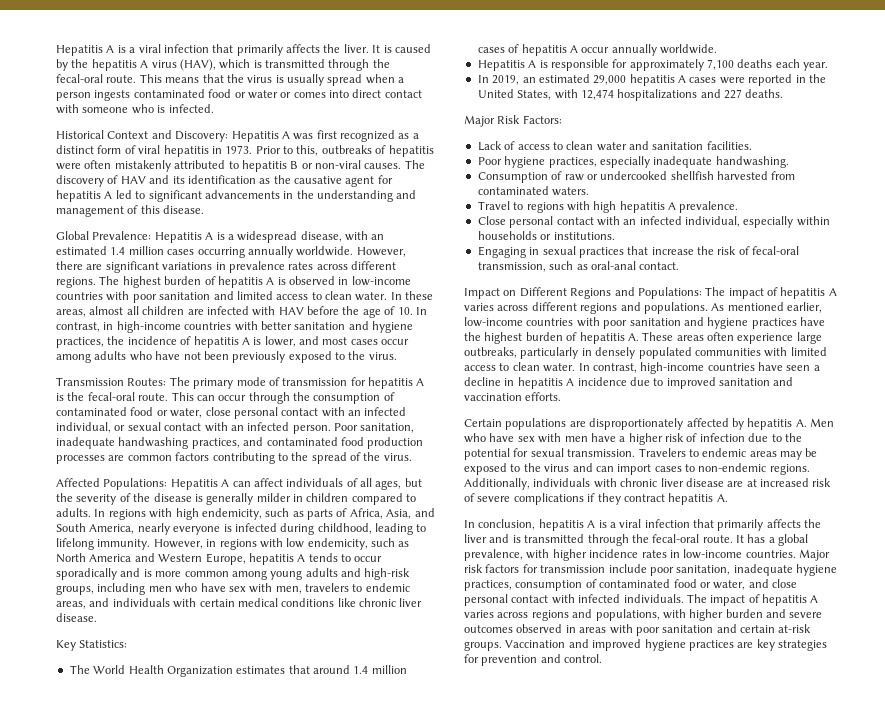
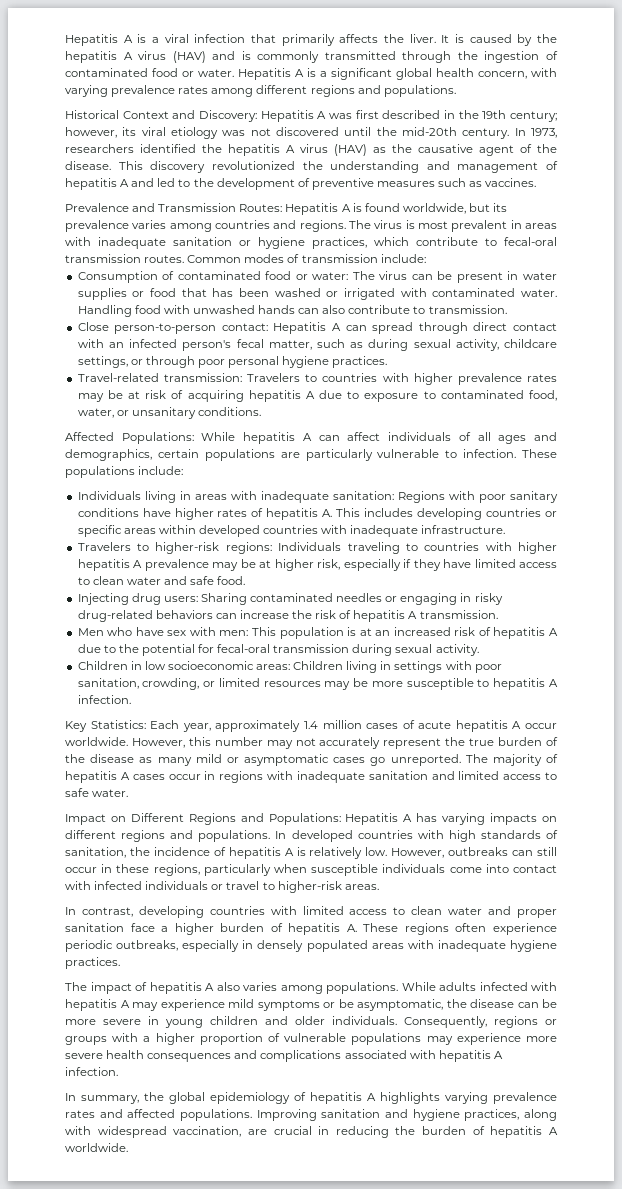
[179,59,390,71] [56,74,405,86] [56,89,422,101] [56,104,214,114] (HAV), which is transmitted through the fecal-oral route. This means that the virus is usually spread when a person ingests contaminated food or water or comes into direct contact with someone who is infected. -> [172,51,558,63] [65,68,557,80] [65,85,456,97] (HAV) and is commonly transmitted through the ingestion of contaminated food or water. Hepatitis A is a significant global health concern, with varying prevalence rates among different regions and populations.
[340,130,419,142] [56,145,434,157] [56,160,425,172] [56,175,393,187] [56,190,294,202] recognized as a distinct form of viral hepatitis in 1973. Prior to this, outbreaks of hepatitis were often mistakenly attributed to hepatitis B or non-viral causes. The discovery of HAV and its identification as the causative agent for hepatitis A led to significant advancements in -> [382,110,557,122] [65,127,557,139] [65,144,557,156] [65,161,295,173] described in the 19th century; however, its viral etiology was not discovered until the mid-20th century. In 1973, researchers identified the hepatitis A virus (HAV) as the causative agent of the disease. This discovery revolutionized
[140,205,205,214] [56,231,385,243] [56,246,406,258] [56,261,396,273] [56,276,411,288] [56,291,434,303] [56,306,427,318] [56,321,413,333] [56,336,410,348] [56,351,397,363] [56,377,425,389] [56,392,395,404] [56,407,407,419] [56,422,415,434] [56,437,424,449] [56,452,412,464] this disease. // Global Prevalence: Hepatitis A is a widespread disease, with an estimated 1.4 million cases occurring annually worldwide. However, there are significant variations in prevalence rates across different regions. The highest burden of hepatitis A is observed in low-income countries with poor sanitation and limited access to clean water. In these areas, almost all children are infected with HAV before the age of 10. In contrast, in high-income countries with better sanitation and hygiene practices, the incidence of hepatitis A is lower, and most cases occur among adults who have not been previously exposed to the virus. // Transmission Routes: The primary mode of transmission for hepatitis A is the fecal-oral route. This can occur through the consumption of contaminated food or water, close personal contact with an infected individual, or sexual contact with an infected person. Poor sanitation, inadequate handwashing practices, and contaminated food production processes are common factors contributing to the spread of the virus. -> [65,178,537,190] [65,203,508,215] [65,220,557,232] [65,237,557,249] [65,254,426,263] [77,271,558,283] [77,288,557,300] [77,305,507,317] [77,322,557,334] [77,339,557,351] [77,356,388,368] [77,373,557,385] [77,390,557,402] [77,407,261,419] hepatitis A and led to the development of preventive measures such as vaccines. // Prevalence and Transmission Routes: Hepatitis A is found worldwide, but its prevalence varies among countries and regions. The virus is most prevalent in areas with inadequate sanitation or hygiene practices, which contribute to fecal-oral transmission routes. Common modes of transmission include: // Consumption of contaminated food or water: The virus can be present in water supplies or food that has been washed or irrigated with contaminated water. Handling food with unwashed hands can also contribute to transmission. // Close person-to-person contact: Hepatitis A can spread through direct contact with an infected person's fecal matter, such as during sexual activity, childcare settings, or through poor personal hygiene practices. // Travel-related transmission: Travelers to countries with higher prevalence rates may be at risk of acquiring hepatitis A due to exposure to contaminated food, water, or unsanitary conditions.
[170,479,218,490] Hepatitis -> [201,432,296,444] While hepatitis
[375,478,422,490] [56,493,417,505] [56,508,435,520] [56,523,427,535] [56,538,410,550] [56,553,383,565] [56,568,411,580] [56,583,410,595] [56,598,423,609] [56,613,97,622] [56,640,128,651] [69,665,407,677] [477,44,717,56] [477,59,829,71] [477,74,826,86] [477,89,784,101] [464,115,562,127] [477,141,752,151] [477,156,789,168] [477,171,796,183] [477,186,590,196] [477,201,739,213] [477,216,830,228] [477,231,615,240] [477,246,800,258] [477,261,680,272] ages, but the severity of the disease is generally milder in children compared to adults. In regions with high endemicity, such as parts of Africa, Asia, and South America, nearly everyone is infected during childhood, leading to lifelong immunity. However, in regions with low endemicity, such as North America and Western Europe, hepatitis A tends to occur sporadically and is more common among young adults and high-risk groups, including men who have sex with men, travelers to endemic areas, and individuals with certain medical conditions like chronic liver disease. // Key Statistics: // The World Health Organization estimates that around 1.4 million cases of hepatitis A occur annually worldwide. // Hepatitis A is responsible for approximately 7,100 deaths each year. // In 2019, an estimated 29,000 hepatitis A cases were reported in the United States, with 12,474 hospitalizations and 227 deaths. // Major Risk Factors: // Lack of access to clean water and sanitation facilities. // Poor hygiene practices, especially inadequate handwashing. // Consumption of raw or undercooked shellfish harvested from contaminated waters. // Travel to regions with high hepatitis A prevalence. // Close personal contact with an infected individual, especially within households or institutions. // Engaging in sexual practices that increase the risk of fecal-oral transmission, such as oral-anal contact. -> [498,432,558,444] [65,449,557,461] [65,466,184,478] [77,491,559,503] [77,508,557,520] [77,525,506,537] [77,542,557,554] [77,559,557,571] [77,576,246,585] [77,593,503,605] [77,610,498,622] [77,627,558,639] [77,644,479,656] [77,661,502,673] [77,678,558,690] [77,695,131,704] [65,720,557,732] [65,737,559,749] [65,754,558,766] [65,771,557,783] [65,788,129,797] ages and demographics, certain populations are particularly vulnerable to infection. These populations include: // Individuals living in areas with inadequate sanitation: Regions with poor sanitary conditions have higher rates of hepatitis A. This includes developing countries or specific areas within developed countries with inadequate infrastructure. // Travelers to higher-risk regions: Individuals traveling to countries with higher hepatitis A prevalence may be at higher risk, especially if they have limited access to clean water and safe food. // Injecting drug users: Sharing contaminated needles or engaging in risky drug-related behaviors can increase the risk of hepatitis A transmission. // Men who have sex with men: This population is at an increased risk of hepatitis A due to the potential for fecal-oral transmission during sexual activity. // Children in low socioeconomic areas: Children living in settings with poor sanitation, crowding, or limited resources may be more susceptible to hepatitis A infection. // Key Statistics: Each year, approximately 1.4 million cases of acute hepatitis A occur worldwide. However, this number may not accurately represent the true burden of the disease as many mild or asymptomatic cases go unreported. The majority of hepatitis A cases occur in regions with inadequate sanitation and limited access to safe water.
[705,287,837,299] [464,302,822,314] [464,317,825,329] [464,332,822,344] [464,347,827,359] [464,362,820,374] [464,377,794,389] [464,392,562,401] [464,418,834,430] [464,433,802,445] [464,448,818,460] [464,463,810,475] [464,478,832,490] [464,493,728,505] [464,519,822,531] [464,534,809,546] [464,549,830,561] [464,564,837,576] [464,579,797,591] [464,594,819,606] [464,609,823,621] [464,624,812,636] [464,639,827,651] [464,654,603,666] The impact of hepatitis A varies across different regions and populations. As mentioned earlier, low-income countries with poor sanitation and hygiene practices have the highest burden of hepatitis A. These areas often experience large outbreaks, particularly in densely populated communities with limited access to clean water. In contrast, high-income countries have seen a decline in hepatitis A incidence due to improved sanitation and vaccination efforts. // Certain populations are disproportionately affected by hepatitis A. Men who have sex with men have a higher risk of infection due to the potential for sexual transmission. Travelers to endemic areas may be exposed to the virus and can import cases to non-endemic regions. Additionally, individuals with chronic liver disease are at increased risk of severe complications if they contract hepatitis A. // In conclusion, hepatitis A is a viral infection that primarily affects the liver and is transmitted through the fecal-oral route. It has a global prevalence, with higher incidence rates in low-income countries. Major risk factors for transmission include poor sanitation, inadequate hygiene practices, consumption of contaminated food or water, and close personal contact with infected individuals. The impact of hepatitis A varies across regions and populations, with higher burden and severe outcomes observed in areas with poor sanitation and certain at-risk groups. Vaccination and improved hygiene practices are key strategies for prevention and control. -> [345,813,557,825] [65,830,559,842] [65,847,557,859] [65,864,557,876] [65,881,379,893] [65,906,557,918] [65,923,557,935] [65,940,557,952] [65,957,120,969] [65,982,557,994] [65,999,557,1011] [65,1016,557,1028] [65,1033,557,1045] [65,1050,503,1062] [65,1067,118,1076] [65,1092,557,1104] [65,1109,557,1121] [65,1126,558,1138] [65,1143,128,1152] Hepatitis A has varying impacts on different regions and populations. In developed countries with high standards of sanitation, the incidence of hepatitis A is relatively low. However, outbreaks can still occur in these regions, particularly when susceptible individuals come into contact with infected individuals or travel to higher-risk areas. // In contrast, developing countries with limited access to clean water and proper sanitation face a higher burden of hepatitis A. These regions often experience periodic outbreaks, especially in densely populated areas with inadequate hygiene practices. // The impact of hepatitis A also varies among populations. While adults infected with hepatitis A may experience mild symptoms or be asymptomatic, the disease can be more severe in young children and older individuals. Consequently, regions or groups with a higher proportion of vulnerable populations may experience more severe health consequences and complications associated with hepatitis A infection. // In summary, the global epidemiology of hepatitis A highlights varying prevalence rates and affected populations. Improving sanitation and hygiene practices, along with widespread vaccination, are crucial in reducing the burden of hepatitis A worldwide.

